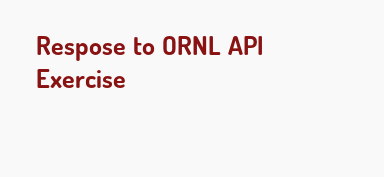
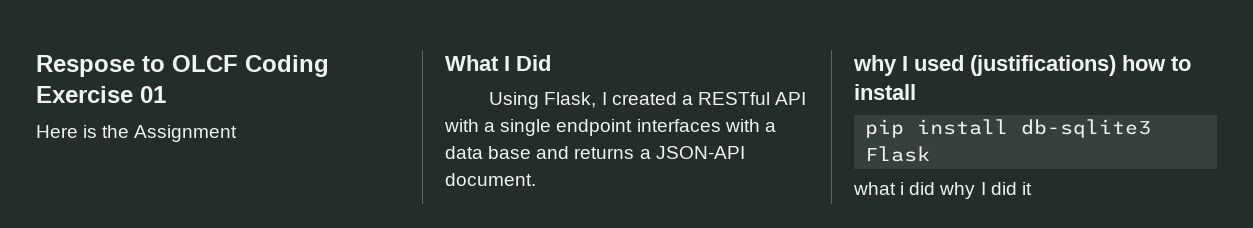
[162,36,265,55] [36,69,126,88] ORNL API Exercise -> [172,55,329,77] [36,86,166,103] [36,125,238,142] [445,55,551,71] [489,92,807,109] [444,119,776,136] [445,146,745,159] [445,173,536,186] [853,55,1191,76] [854,84,916,100] [865,119,1152,138] [865,146,931,162] [853,182,1032,199] OLCF Coding Exercise 01 // Here is the Assignment // What I Did // Using Flask, I created a RESTful API with a single endpoint interfaces with a data base and returns a JSON-API document. // why I used (justifications) how to install // pip install db-sqlite3 Flask // what i did why I did it

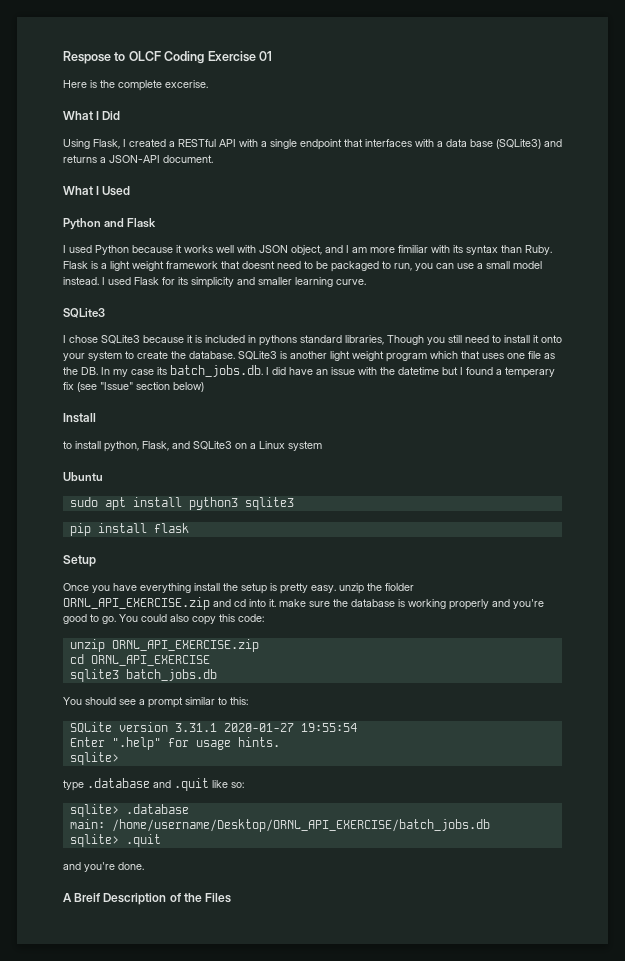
[134,125,238,142] Assignment -> [118,80,208,91] complete excerise.
(633, 127) none -> [344,139,363,147] that
(532, 152) none -> [496,139,541,149] (SQLite3)
[853,55,1191,76] [854,84,916,100] [865,119,1152,138] [865,146,931,162] [853,182,1032,199] why I used (justifications) how to install // pip install db-sqlite3 Flask // what i did why I did it -> [63,186,131,196] [63,218,157,230] [63,245,552,255] [63,261,542,272] [63,277,366,288] [63,308,105,318] [63,335,562,346] [63,351,555,362] [63,365,555,378] [63,382,204,392] [63,413,96,423] [63,441,322,452] [63,472,103,481] [69,497,294,510] [69,523,189,536] [63,555,96,567] [63,583,414,594] [63,597,544,610] [63,614,264,625] [69,639,259,652] [69,654,210,666] [69,669,217,682] [63,697,248,708] [69,722,357,733] [69,737,280,750] [69,752,119,765] [63,778,244,791] [69,804,189,817] [69,819,490,832] [69,834,161,847] [63,862,144,872] [63,893,232,905] What I Used // Python and Flask // I used Python because it works well with JSON object, and I am more fimiliar with its syntax than Ruby. Flask is a light weight framework that doesnt need to be packaged to run, you can use a small model instead. I used Flask for its simplicity and smaller learning curve. // SQLite3 // I chose SQLite3 because it is included in pythons standard libraries, Though you still need to install it onto your system to create the database. SQLite3 is another light weight program which that uses one file as the DB. In my case its batch_jobs.db. I did have an issue with the datetime but I found a temperary fix (see "Issue" section below) // Install // to install python, Flask, and SQLite3 on a Linux system // Ubuntu // sudo apt install python3 sqlite3 // pip install flask // Setup // Once you have everything install the setup is pretty easy. unzip the fiolder ORNL_API_EXERCISE.zip and cd into it. make sure the database is working properly and you're good to go. You could also copy this code: // unzip ORNL_API_EXERCISE.zip // cd ORNL_API_EXERCISE // sqlite3 batch_jobs.db // You should see a prompt similar to this: // SQLite version 3.31.1 2020-01-27 19:55:54 // Enter ".help" for usage hints. // sqlite> // type .database and .quit like so: // sqlite> .database // main: /home/username/Desktop/ORNL_API_EXERCISE/batch_jobs.db // sqlite> .quit // and you're done. // A Breif Description of the Files

